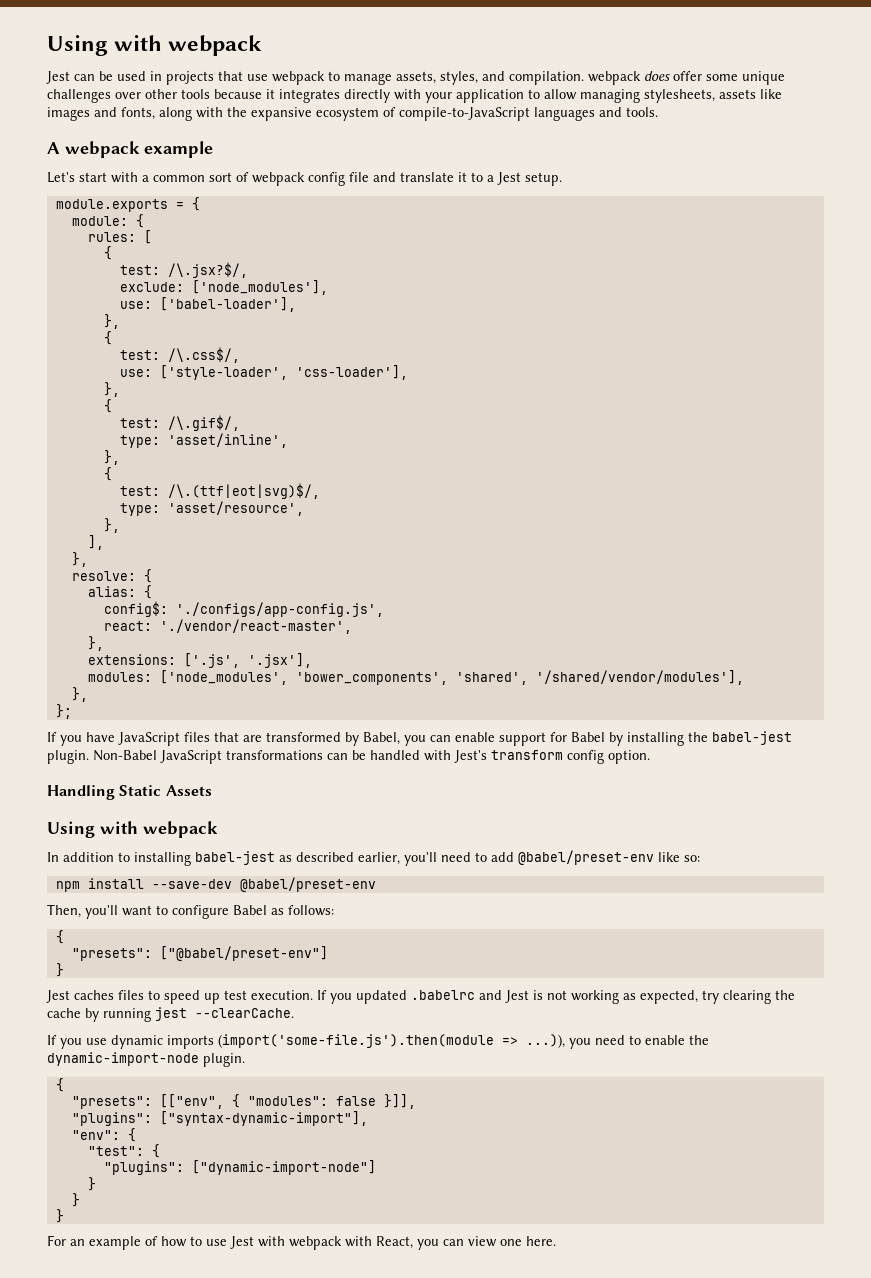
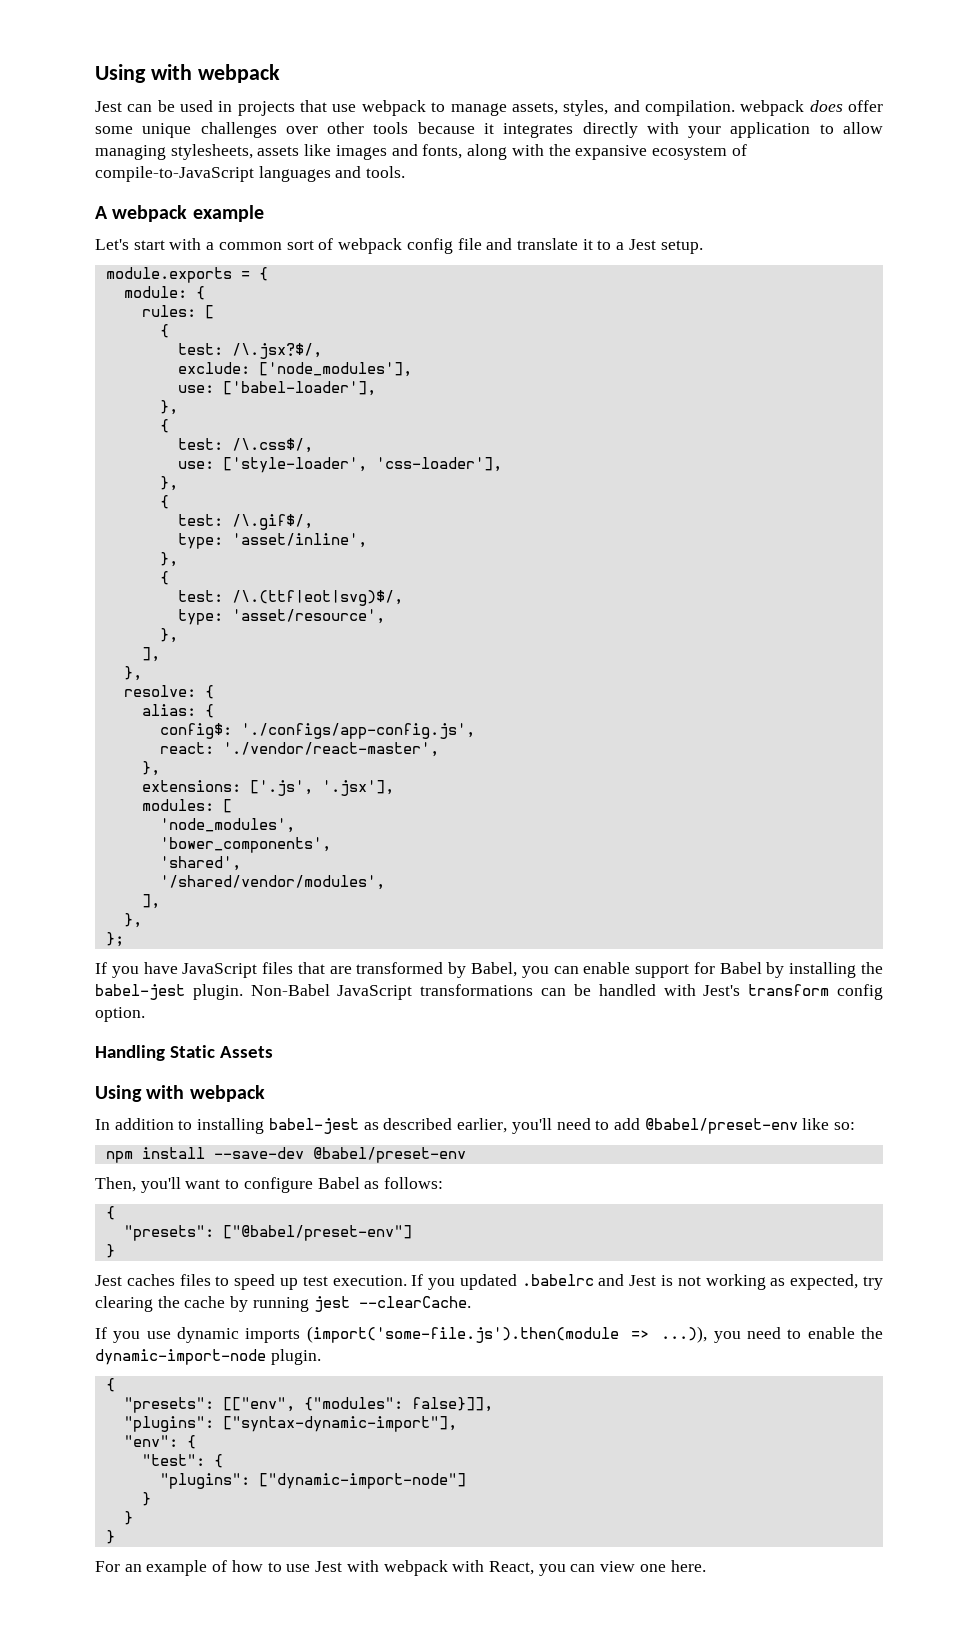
[159,670,288,685] ['node_modules', -> [222,799,232,813] [159,818,295,833] [ // 'node_modules', //
(448, 678) none -> (331, 845) //
[535,670,744,685] '/shared/vendor/modules'], -> [159,875,385,890] [141,894,160,909] // '/shared/vendor/modules', // ],
[231,1094,416,1109] { "modules": false }]], -> [303,1397,493,1412] {"modules": false}]],

